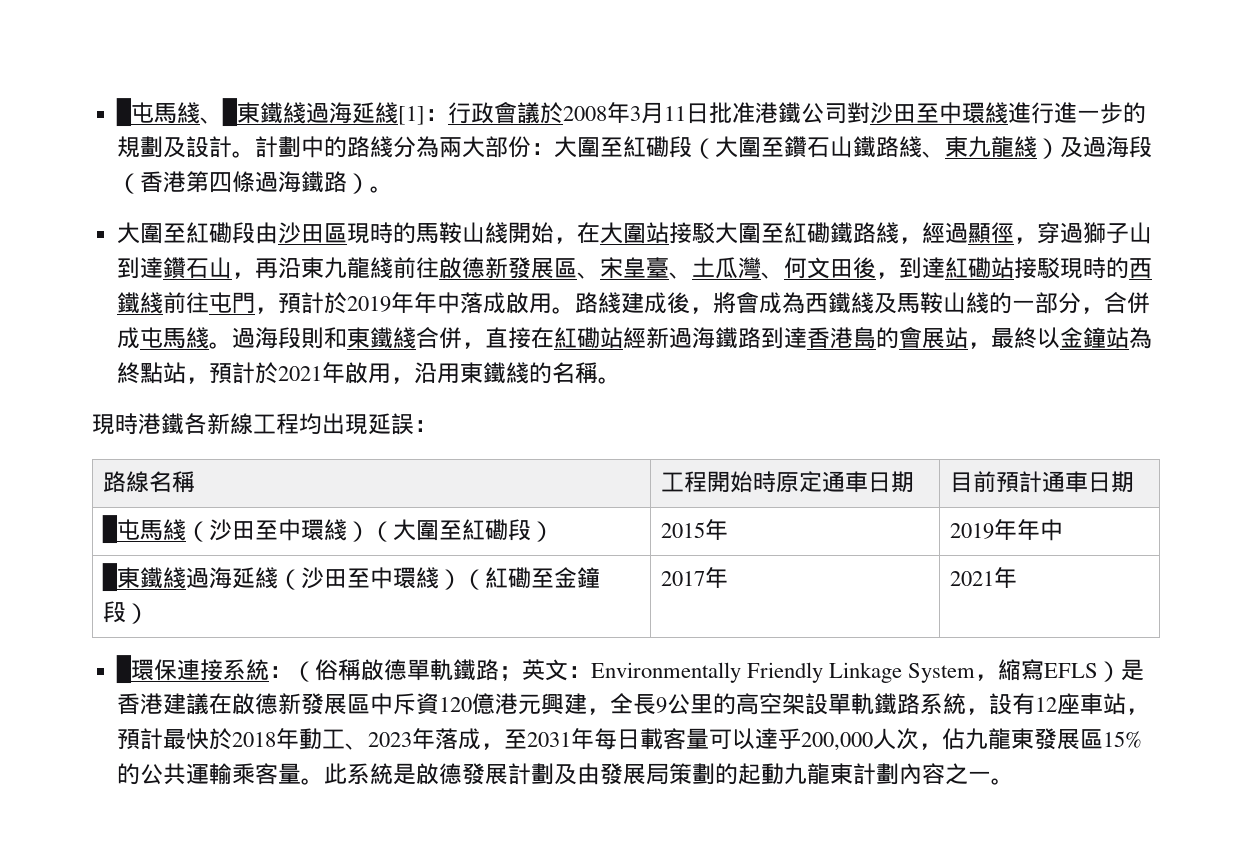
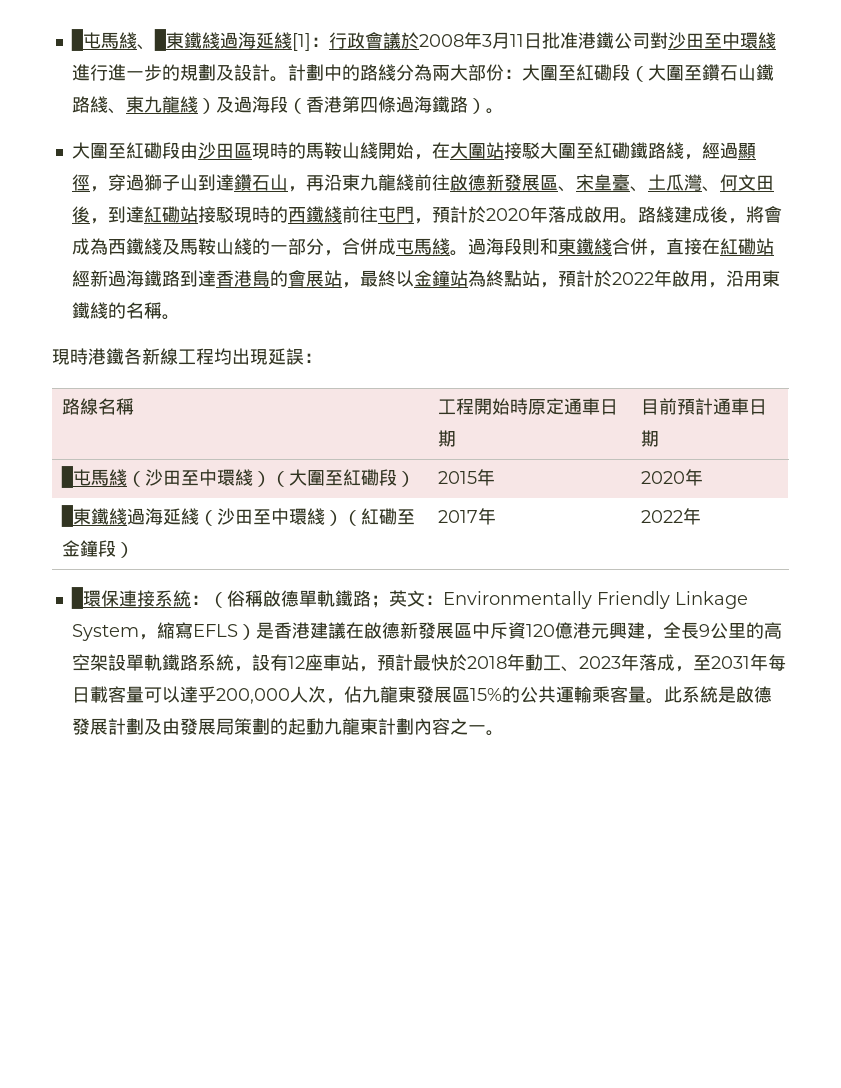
[346,292,460,314] 2019年年中 -> [485,206,548,223] 2020年
[277,366,322,381] 2021 -> [611,272,654,285] 2022
[950,519,1064,541] 2019年年中 -> [640,469,703,486] 2020年
[950,571,995,586] 2021 -> [640,510,683,523] 2022

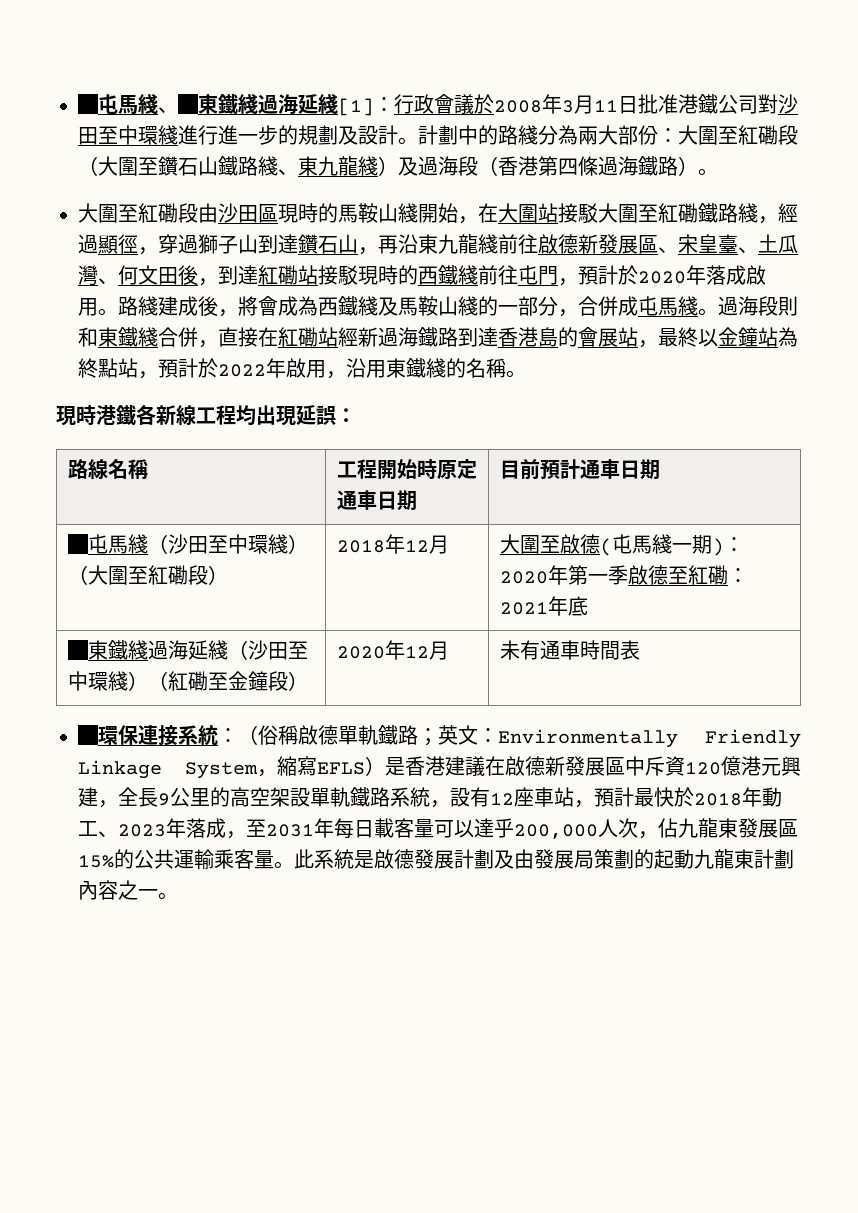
[437,469,495,486] [640,469,703,486] 2015年 | 2020年 -> [336,534,449,554] [499,534,744,556] [499,565,748,585] [499,596,588,616] 2018年12月 | 大圍至啟德(屯馬綫一期)：2020年第一季啟德至紅磡：2021年底
[437,508,496,525] [640,508,701,525] 2017年 | 2022年 -> [336,640,449,660] [499,640,640,660] 2020年12月 | 未有通車時間表

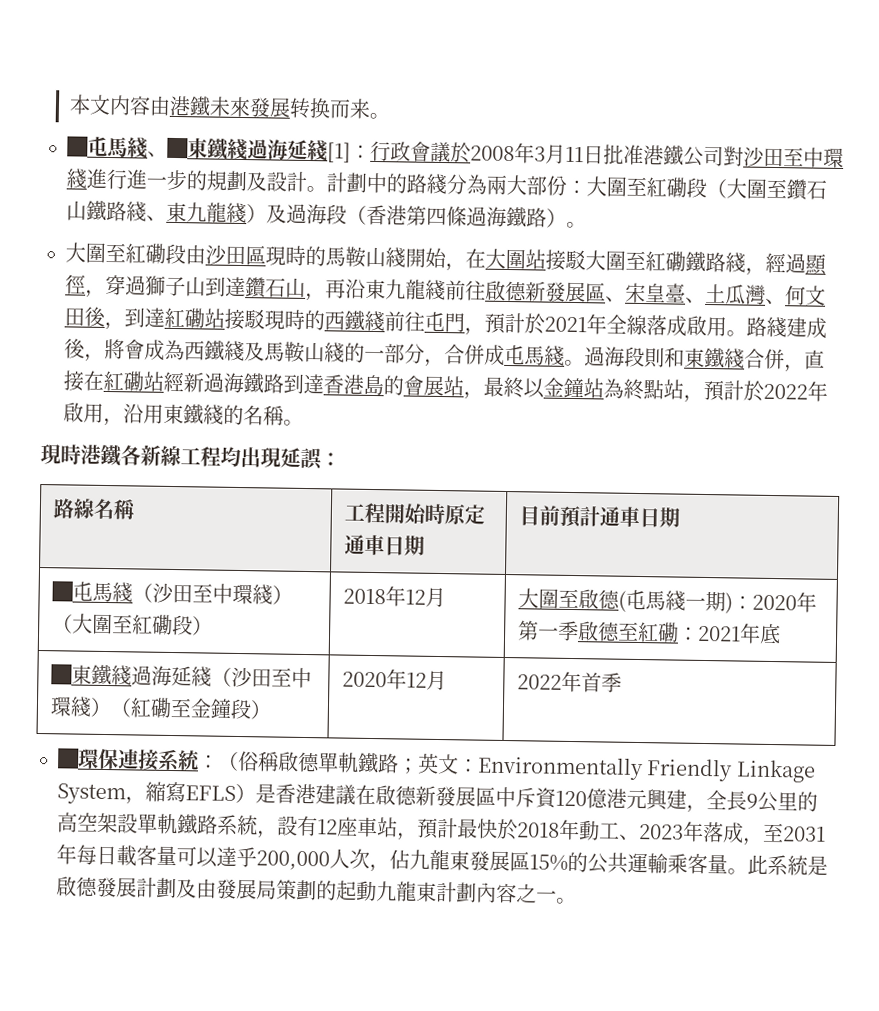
(78, 104) none -> [69,94,391,120] 本文内容由港鐵未來發展转换而来。 //
[638,265,706,285] 2020年 -> [544,314,647,336] 2021年全線
[499,640,640,660] 未有通車時間表 -> [517,671,623,693] 2022年首季

